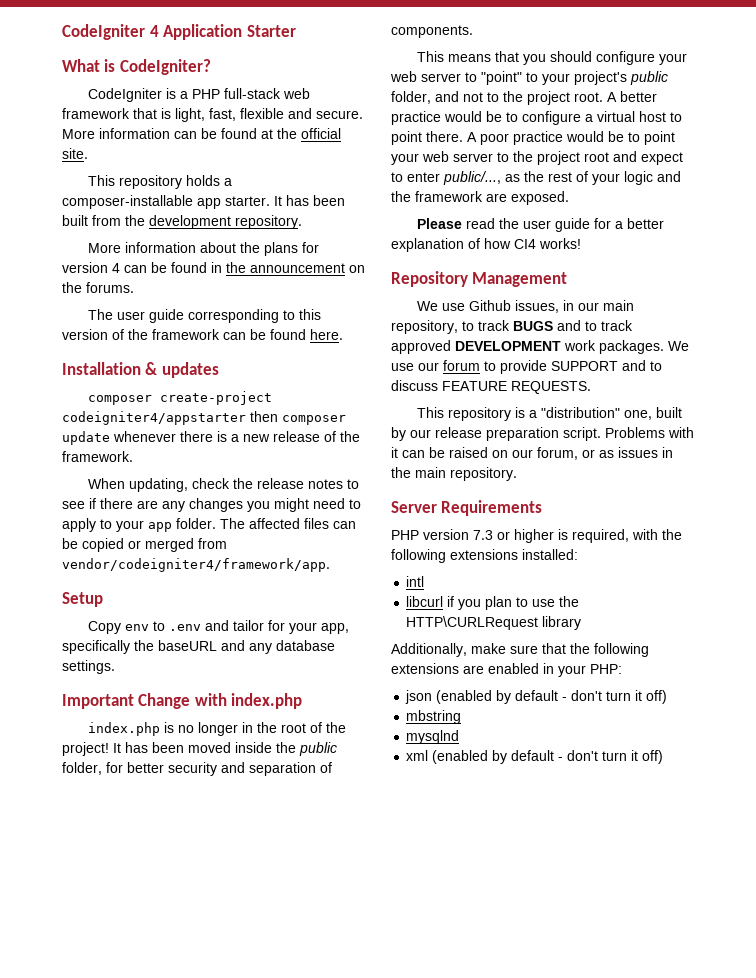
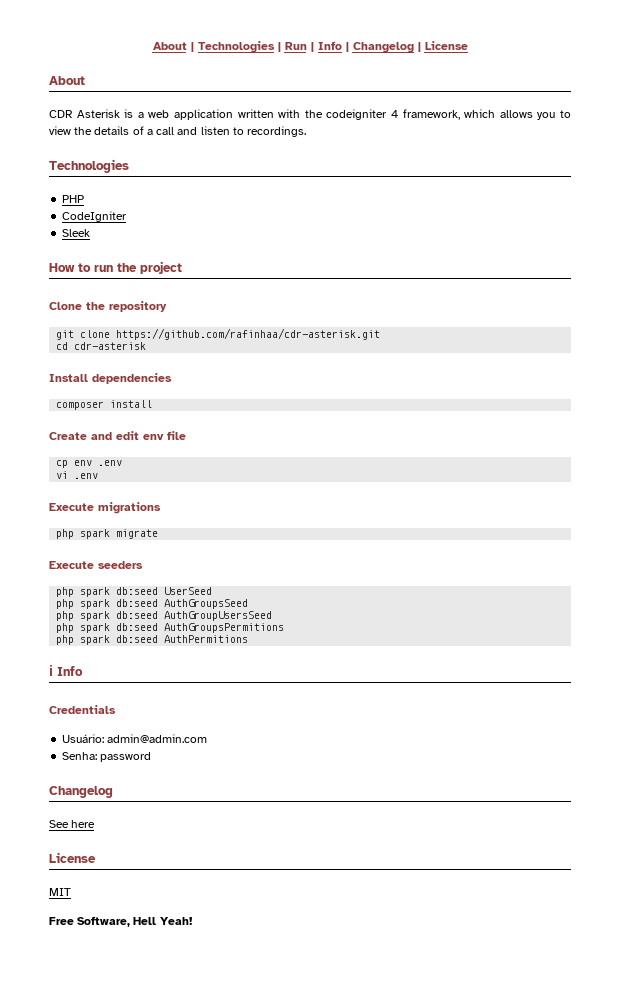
[62,24,296,40] [62,59,211,75] [88,88,311,102] [62,108,363,122] [62,128,341,139] [62,148,88,159] [88,175,233,189] [62,195,345,209] [62,215,302,229] [88,242,320,256] [62,262,365,273] [62,282,134,293] [88,309,322,323] [62,329,343,340] [62,362,219,378] [88,391,273,405] [62,411,346,425] [62,431,360,445] [62,451,133,462] [88,478,360,492] [62,498,361,512] [62,518,356,532] [62,538,227,552] [62,558,330,572] [62,592,103,607] [88,620,350,634] [62,640,335,654] [62,660,115,674] [62,693,303,709] [88,722,347,736] [62,742,337,756] [62,762,332,776] [391,25,473,38] [417,51,688,65] [390,71,668,85] [391,91,657,105] [391,111,682,125] [391,131,675,145] [391,151,683,165] [391,171,681,185] [391,191,569,205] [417,218,665,232] [391,238,581,252] [391,271,568,287] [417,300,635,313] [391,320,633,334] [391,340,689,354] [391,360,662,374] [391,380,591,394] [417,407,683,421] [391,427,694,441] [391,447,673,460] [391,467,517,481] [391,500,543,516] [391,529,682,543] [391,549,578,563] [406,576,425,587] [406,596,580,610] [406,616,582,630] [391,643,649,657] [391,663,622,677] [405,690,668,704] [406,710,462,724] [406,730,460,744] [406,750,664,764] CodeIgniter 4 Application Starter // What is CodeIgniter? // CodeIgniter is a PHP full-stack web framework that is light, fast, flexible and secure. More information can be found at the official site. // This repository holds a composer-installable app starter. It has been built from the development repository. // More information about the plans for version 4 can be found in the announcement on the forums. // The user guide corresponding to this version of the framework can be found here. // Installation & updates // composer create-project codeigniter4/appstarter then composer update whenever there is a new release of the framework. // When updating, check the release notes to see if there are any changes you might need to apply to your app folder. The affected files can be copied or merged from vendor/codeigniter4/framework/app. // Setup // Copy env to .env and tailor for your app, specifically the baseURL and any database settings. // Important Change with index.php // index.php is no longer in the root of the project! It has been moved inside the public folder, for better security and separation of components. // This means that you should configure your web server to "point" to your project's public folder, and not to the project root. A better practice would be to configure a virtual host to point there. A poor practice would be to point your web server to the project root and expect to enter public/..., as the rest of your logic and the framework are exposed. // Please read the user guide for a better explanation of how CI4 works! // Repository Management // We use Github issues, in our main repository, to track BUGS and to track approved DEVELOPMENT work packages. We use our forum to provide SUPPORT and to discuss FEATURE REQUESTS. // This repository is a "distribution" one, built by our release preparation script. Problems with it can be raised on our forum, or as issues in the main repository. // Server Requirements // PHP version 7.3 or higher is required, with the following extensions installed: // intl // libcurl if you plan to use the HTTP\CURLRequest library // Additionally, make sure that the following extensions are enabled in your PHP: // json (enabled by default - don't turn it off) // mbstring // mysqlnd // xml (enabled by default - don't turn it off) -> [152,41,468,53] [49,76,85,85] [49,109,572,120] [49,126,307,137] [49,159,129,173] [62,195,85,203] [62,211,128,222] [62,229,91,237] [49,261,182,274] [49,301,167,312] [56,328,381,340] [56,342,147,350] [49,373,172,384] [56,400,153,410] [49,431,186,440] [56,460,123,468] [56,471,99,479] [49,502,161,514] [56,529,159,539] [49,561,143,569] [56,587,213,597] [56,599,249,609] [56,611,273,621] [56,623,285,633] [56,635,249,645] [49,665,83,676] [49,705,116,714] [62,734,208,743] [62,752,152,762] [49,786,113,798] [49,820,96,828] [49,852,96,863] [49,888,71,896] [49,916,192,927] About | Technologies | Run | Info | Changelog | License // About // CDR Asterisk is a web application written with the codeigniter 4 framework, which allows you to view the details of a call and listen to recordings. // Technologies // PHP // CodeIgniter // Sleek // How to run the project // Clone the repository // git clone https://github.com/rafinhaa/cdr-asterisk.git // cd cdr-asterisk // Install dependencies // composer install // Create and edit env file // cp env .env // vi .env // Execute migrations // php spark migrate // Execute seeders // php spark db:seed UserSeed // php spark db:seed AuthGroupsSeed // php spark db:seed AuthGroupUsersSeed // php spark db:seed AuthGroupsPermitions // php spark db:seed AuthPermitions // ℹ Info // Credentials // Usuário: admin@admin.com // Senha: password // Changelog // See here // License // MIT // Free Software, Hell Yeah!

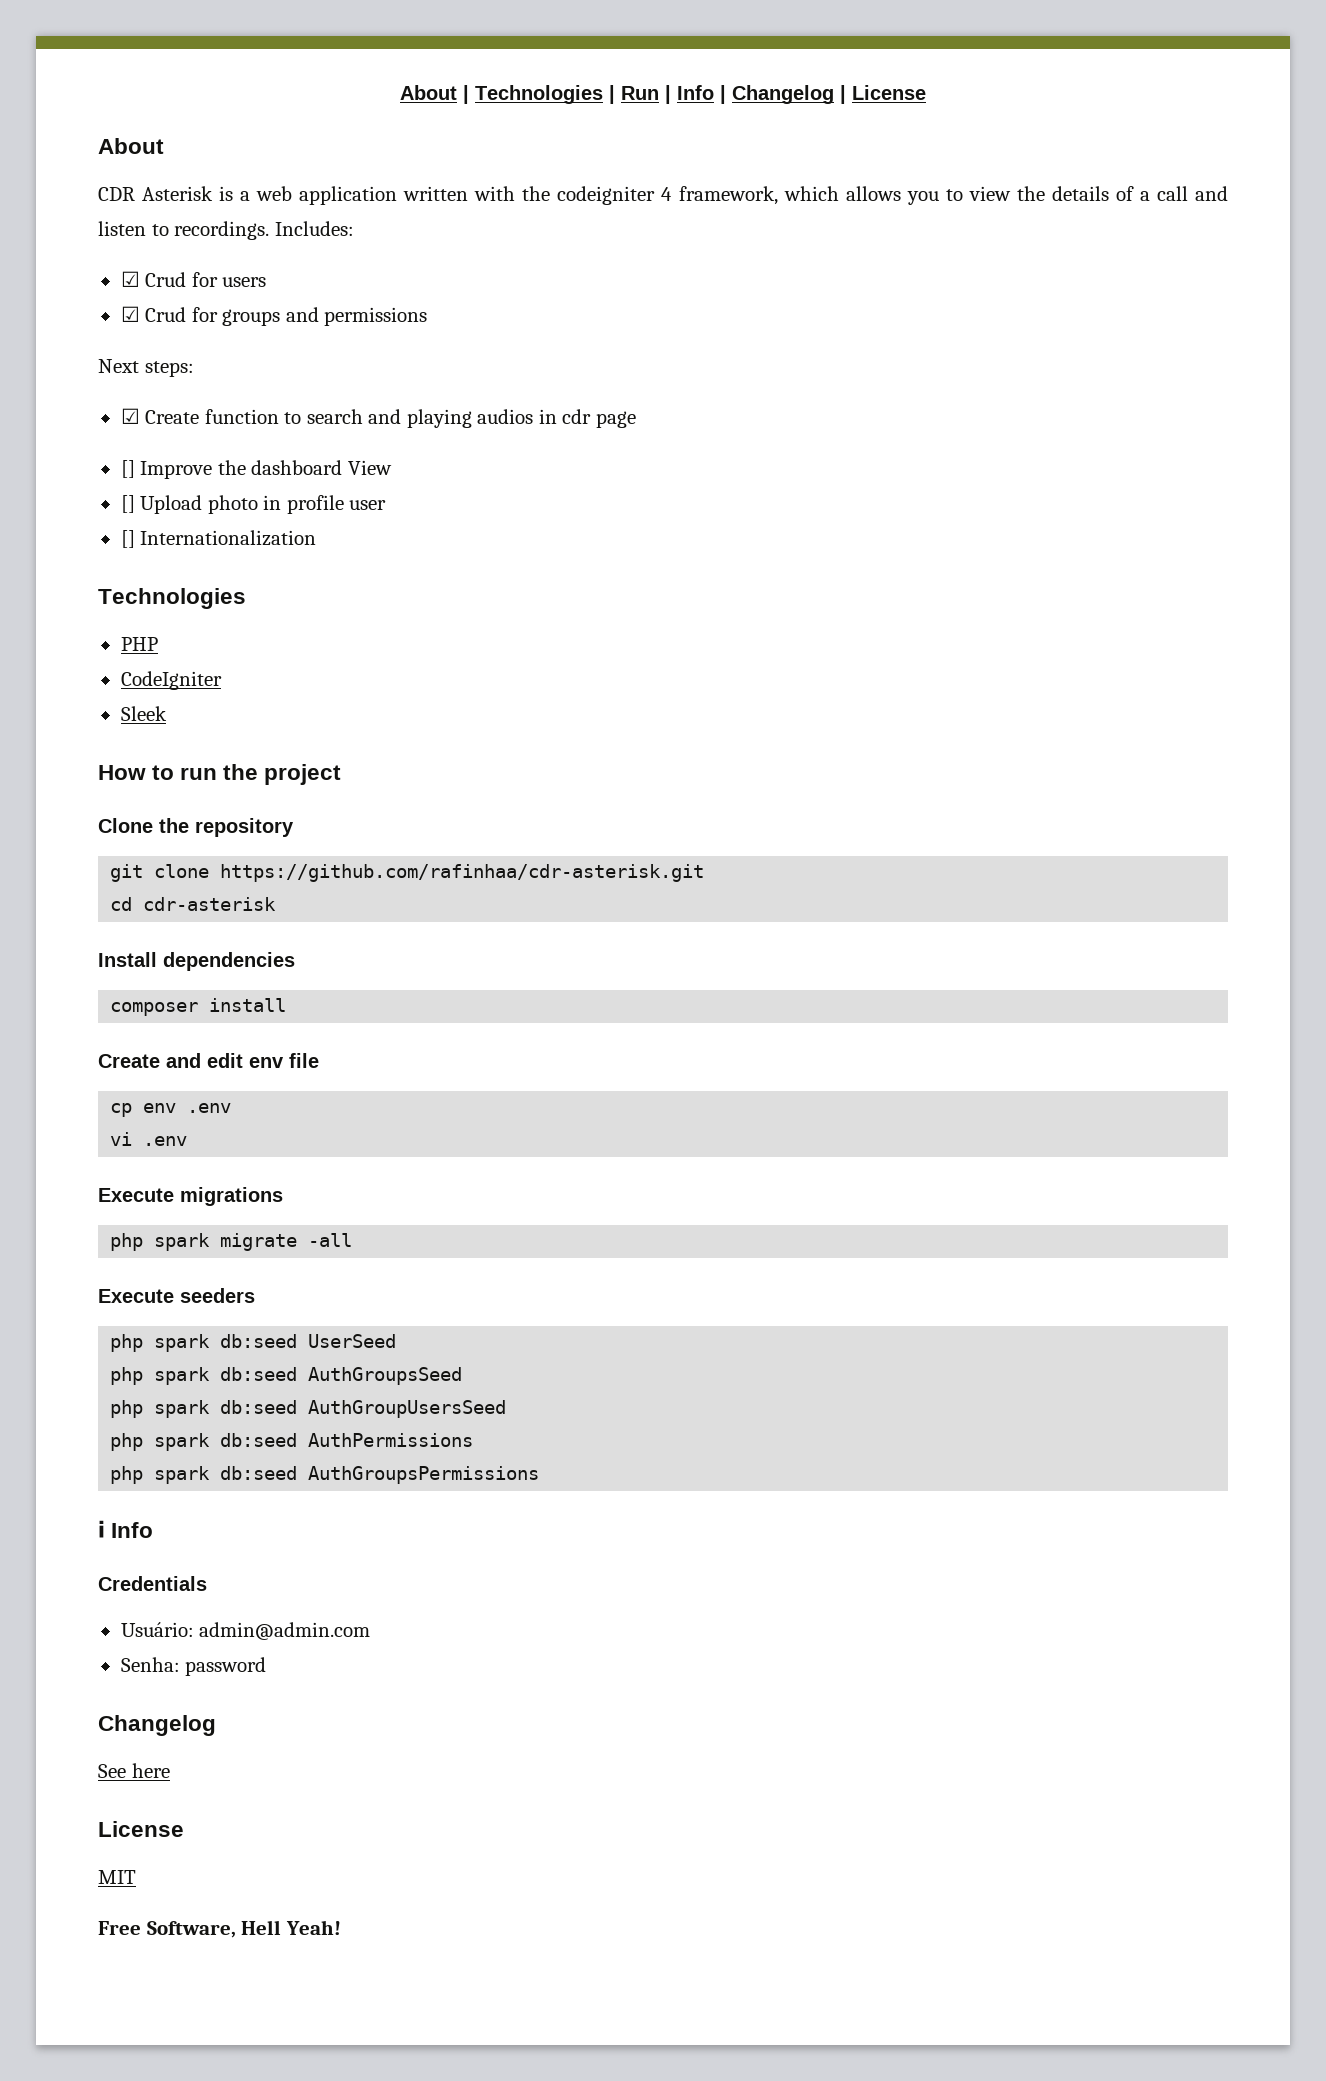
(307, 131) none -> [274,221,354,236] [120,271,267,287] [120,306,428,326] [98,359,194,377] [120,408,636,428] [120,460,392,479] [120,495,387,514] [120,530,317,548] Includes: // ☑ Crud for users // ☑ Crud for groups and permissions // Next steps: // ☑ Create function to search and playing audios in cdr page // [] Improve the dashboard View // [] Upload photo in profile user // [] Internationalization
(159, 534) none -> [308,1233,353,1247] -all
[164,623,285,633] [56,635,249,645] AuthGroupsPermitions // php spark db:seed AuthPermitions -> [308,1433,474,1447] [110,1466,540,1484] AuthPermissions // php spark db:seed AuthGroupsPermissions

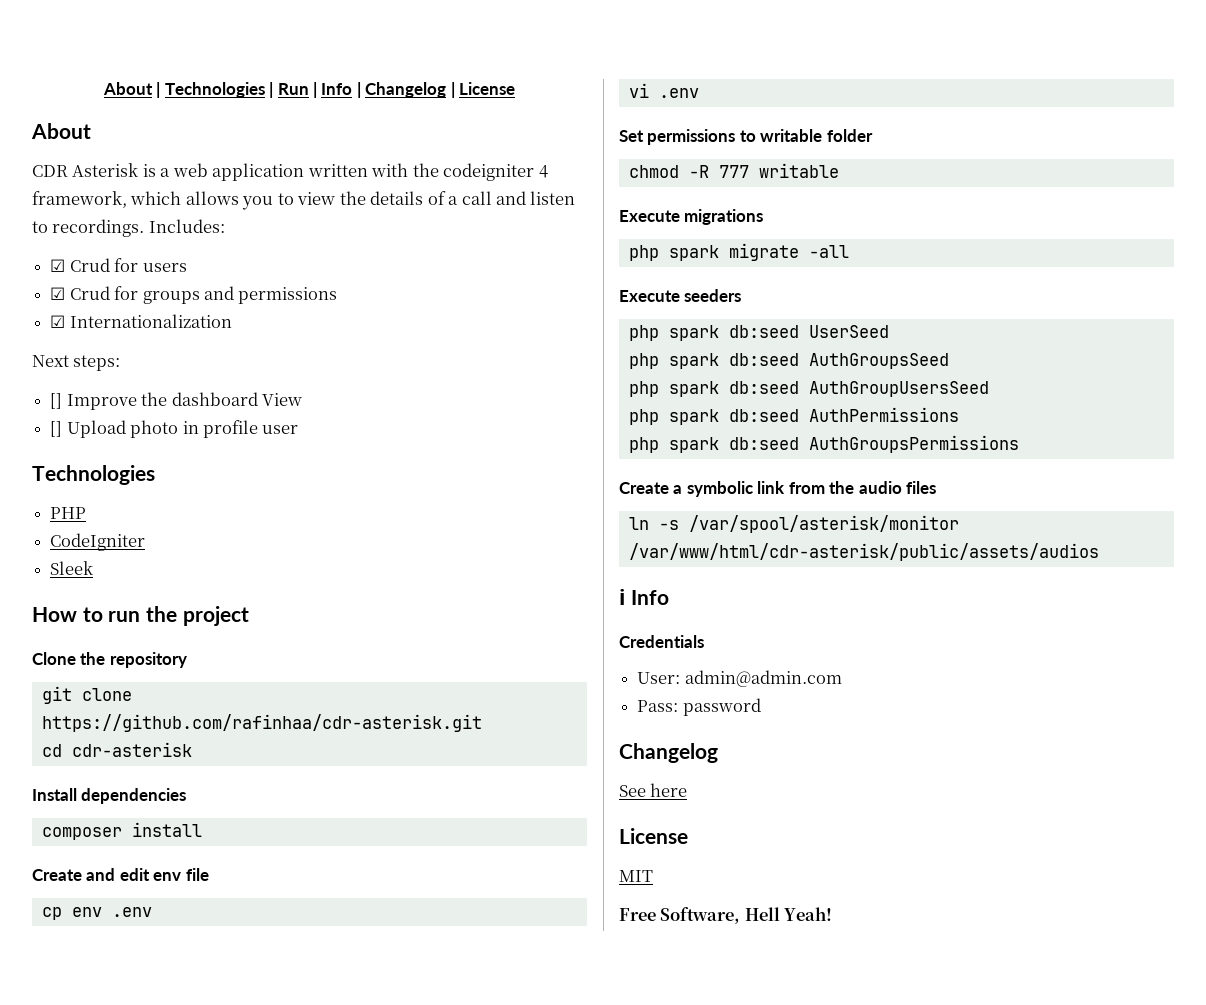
(428, 316) none -> [50,314,232,328] // ☑ Internationalization
[120,408,636,428] // ☑ Create function to search and playing audios in cdr page -> (121, 363) none
[120,530,317,548] // [] Internationalization -> (299, 429) none
(188, 1141) none -> [619,129,873,145] [628,163,839,178] // Set permissions to writable folder // chmod -R 777 writable
(540, 1475) none -> [619,481,937,497] [628,515,959,533] [628,543,1099,561] // Create a symbolic link from the audio files // ln -s /var/spool/asterisk/monitor /var/www/html/cdr-asterisk/public/assets/audios
[120,1622,194,1637] Usuário: -> [637,672,681,684] User:
[120,1657,180,1672] Senha: -> [637,700,679,712] Pass:

